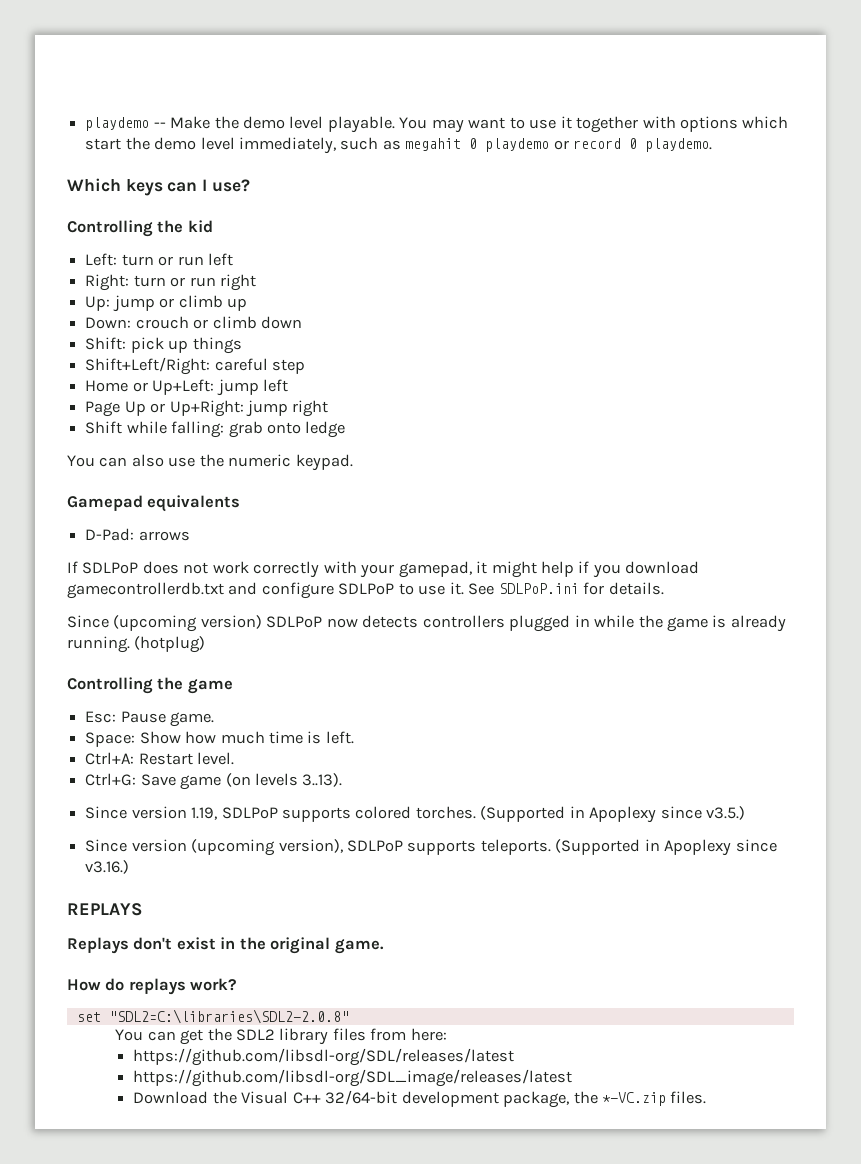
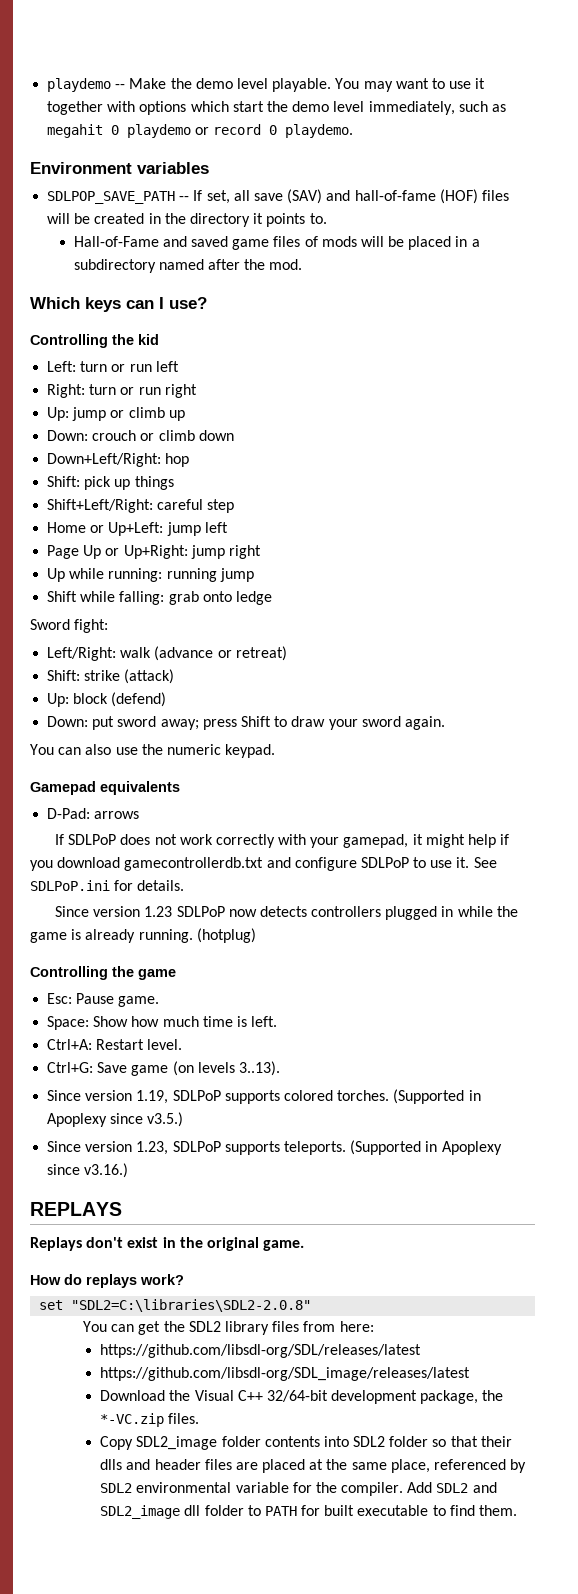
(713, 145) none -> [30,162,209,174] [47,189,509,204] [47,213,327,227] [73,236,480,250] [73,259,303,273] // Environment variables // SDLPOP_SAVE_PATH -- If set, all save (SAV) and hall-of-fame (HOF) files will be created in the directory it points to. // Hall-of-Fame and saved game files of mods will be placed in a subdirectory named after the mod.
(302, 322) none -> [47,453,190,467] // Down+Left/Right: hop
(329, 408) none -> [47,568,254,582] // Up while running: running jump
(346, 429) none -> [30,619,109,633] [47,646,287,661] [47,669,175,684] [47,692,167,707] [47,716,445,730] // Sword fight: // Left/Right: walk (advance or retreat) // Shift: strike (attack) // Up: block (defend) // Down: put sword away; press Shift to draw your sword again.
[113,615,262,632] (upcoming version) -> [93,906,173,917] version 1.23
[191,839,343,856] (upcoming version), -> [136,1141,169,1155] 1.23,
(707, 1097) none -> [100,1436,512,1450] [100,1459,527,1473] [100,1482,497,1496] [100,1505,518,1519] // Copy SDL2_image folder contents into SDL2 folder so that their dlls and header files are placed at the same place, referenced by SDL2 environmental variable for the compiler. Add SDL2 and SDL2_image dll folder to PATH for built executable to find them.

